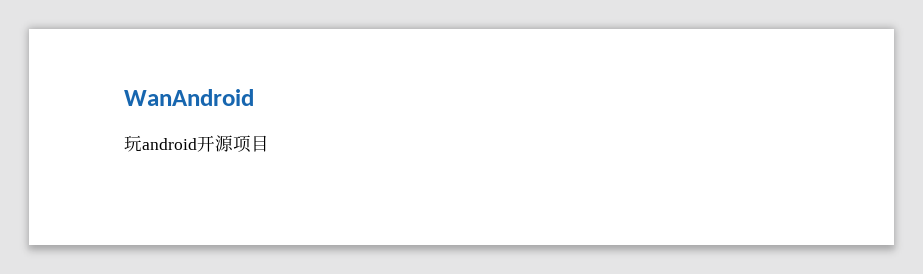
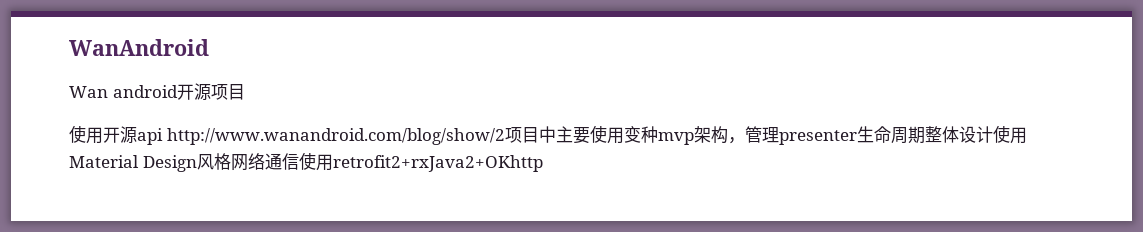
[124,135,142,152] 玩 -> [69,86,108,98] Wan
(269, 143) none -> [69,125,1027,145] [69,152,543,172] // 使用开源api http://www.wanandroid.com/blog/show/2项目中主要使用变种mvp架构，管理presenter生命周期整体设计使用Material Design风格网络通信使用retrofit2+rxJava2+OKhttp

